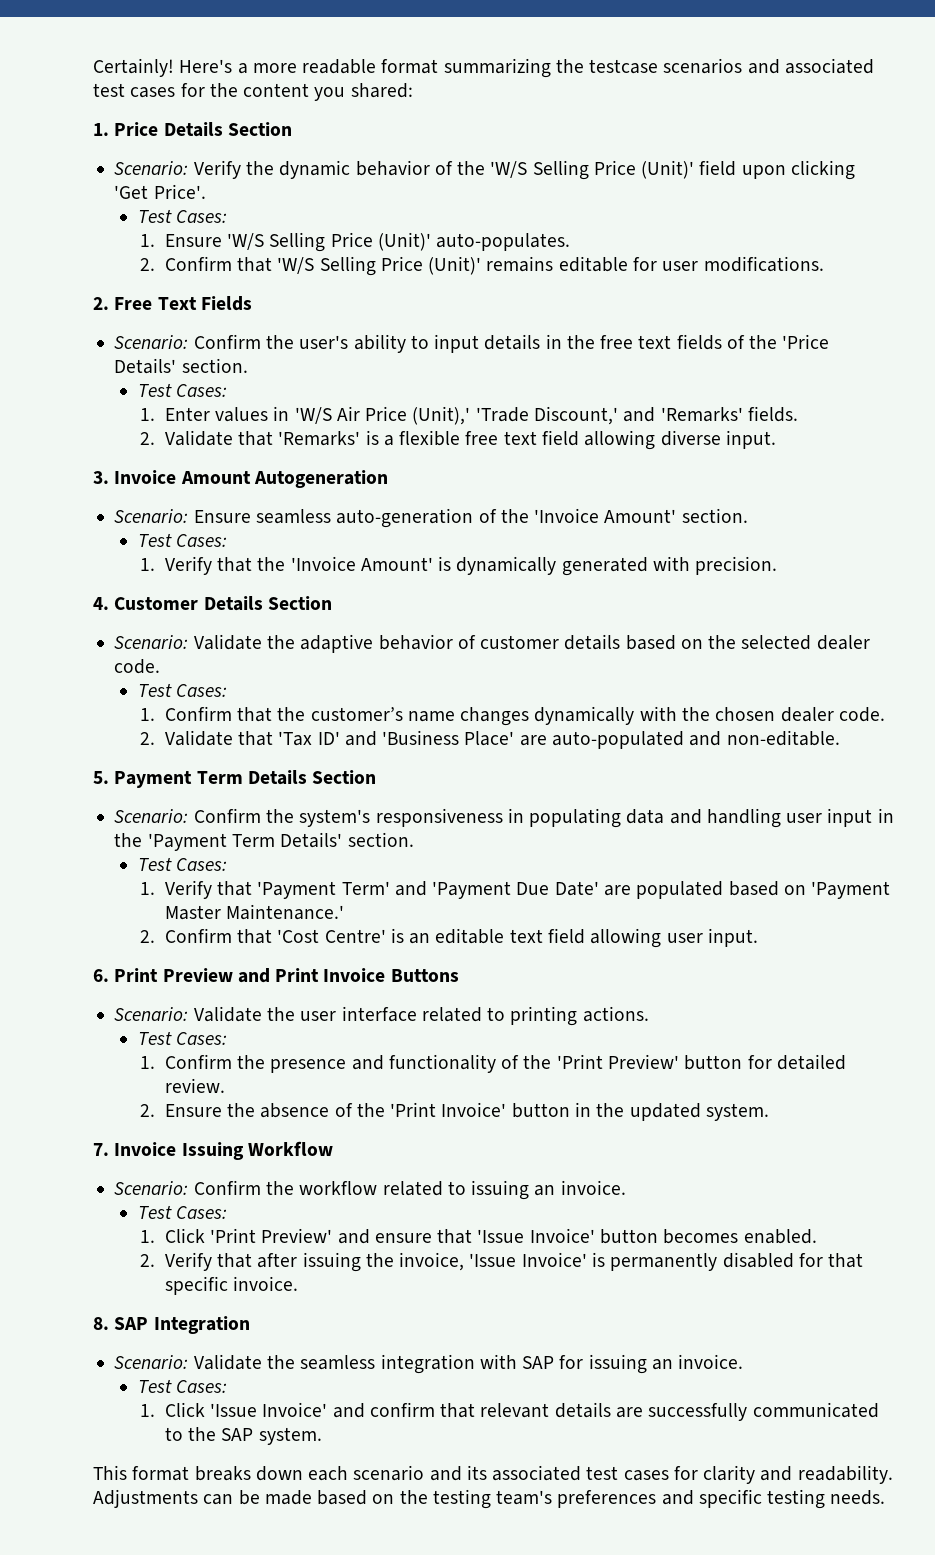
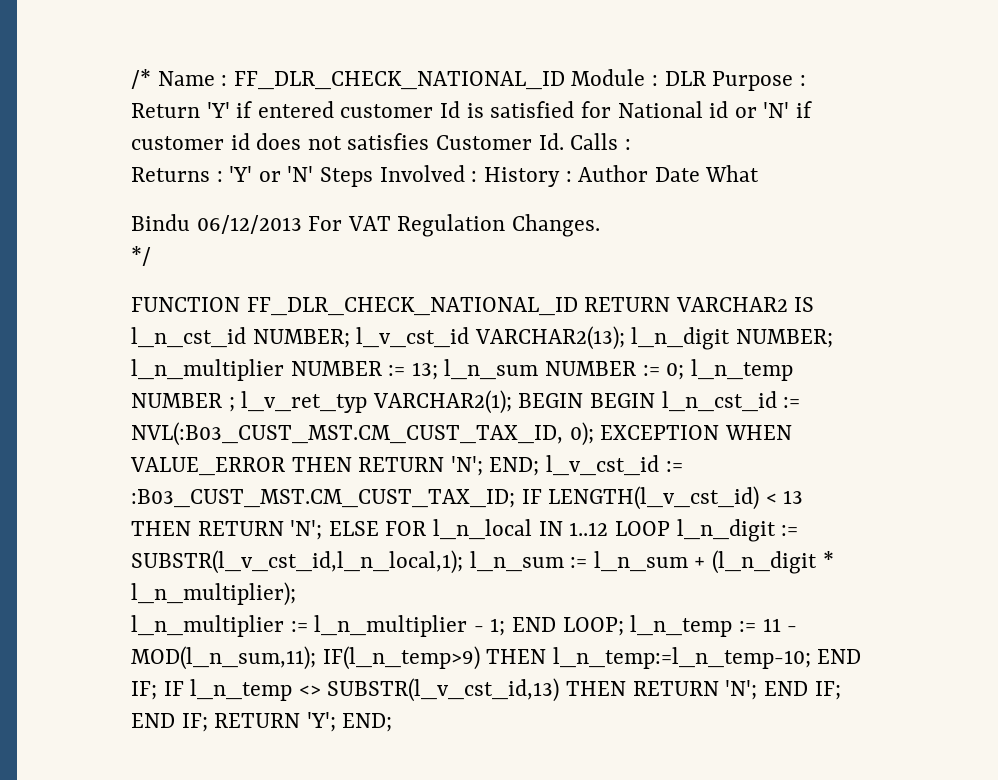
[93,58,874,78] [93,83,413,101] [93,122,292,137] [114,160,855,180] [114,184,206,199] [138,209,228,223] [140,232,571,252] [140,256,824,276] [93,296,252,311] [114,334,830,353] [114,358,248,374] [138,383,228,397] [140,406,798,425] [140,430,776,450] [93,470,388,488] [114,508,748,528] [138,533,228,547] [140,556,778,576] [93,596,332,611] [114,634,870,653] [114,659,161,674] [138,683,228,697] [140,706,885,726] [140,730,840,749] [93,770,377,788] [114,808,894,828] [114,832,414,851] [138,857,228,871] [140,880,891,899] [164,904,345,920] [140,928,758,948] [93,968,459,983] [114,1006,649,1026] [138,1031,228,1045] [140,1054,846,1073] [164,1078,225,1093] [140,1102,769,1121] [93,1141,333,1160] [114,1180,626,1200] [138,1205,228,1219] [140,1228,817,1244] [140,1252,864,1272] [164,1276,299,1295] [93,1316,250,1334] [114,1354,744,1374] [138,1379,228,1393] [140,1402,879,1421] [164,1427,322,1445] [93,1465,893,1484] [93,1489,886,1509] Certainly! Here's a more readable format summarizing the testcase scenarios and associated test cases for the content you shared: // 1. Price Details Section // Scenario: Verify the dynamic behavior of the 'W/S Selling Price (Unit)' field upon clicking 'Get Price'. // Test Cases: // 1. Ensure 'W/S Selling Price (Unit)' auto-populates. // 2. Confirm that 'W/S Selling Price (Unit)' remains editable for user modifications. // 2. Free Text Fields // Scenario: Confirm the user's ability to input details in the free text fields of the 'Price Details' section. // Test Cases: // 1. Enter values in 'W/S Air Price (Unit),' 'Trade Discount,' and 'Remarks' fields. // 2. Validate that 'Remarks' is a flexible free text field allowing diverse input. // 3. Invoice Amount Autogeneration // Scenario: Ensure seamless auto-generation of the 'Invoice Amount' section. // Test Cases: // 1. Verify that the 'Invoice Amount' is dynamically generated with precision. // 4. Customer Details Section // Scenario: Validate the adaptive behavior of customer details based on the selected dealer code. // Test Cases: // 1. Confirm that the customer’s name changes dynamically with the chosen dealer code. // 2. Validate that 'Tax ID' and 'Business Place' are auto-populated and non-editable. // 5. Payment Term Details Section // Scenario: Confirm the system's responsiveness in populating data and handling user input in the 'Payment Term Details' section. // Test Cases: // 1. Verify that 'Payment Term' and 'Payment Due Date' are populated based on 'Payment Master Maintenance.' // 2. Confirm that 'Cost Centre' is an editable text field allowing user input. // 6. Print Preview and Print Invoice Buttons // Scenario: Validate the user interface related to printing actions. // Test Cases: // 1. Confirm the presence and functionality of the 'Print Preview' button for detailed review. // 2. Ensure the absence of the 'Print Invoice' button in the updated system. // 7. Invoice Issuing Workflow // Scenario: Confirm the workflow related to issuing an invoice. // Test Cases: // 1. Click 'Print Preview' and ensure that 'Issue Invoice' button becomes enabled. // 2. Verify that after issuing the invoice, 'Issue Invoice' is permanently disabled for that specific invoice. // 8. SAP Integration // Scenario: Validate the seamless integration with SAP for issuing an invoice. // Test Cases: // 1. Click 'Issue Invoice' and confirm that relevant details are successfully communicated to the SAP system. // This format breaks down each scenario and its associated test cases for clarity and readability. Adjustments can be made based on the testing team's preferences and specific testing needs. -> [131,69,806,91] [131,101,812,118] [131,133,631,150] [131,165,760,187] [131,214,601,237] [131,246,151,266] [131,297,815,316] [131,326,834,350] [131,359,793,381] [131,390,801,414] [131,422,792,446] [130,455,683,476] [131,486,804,510] [131,519,799,542] [131,550,834,574] [131,582,296,606] [131,615,798,637] [131,646,862,670] [131,678,841,702] [131,712,393,732] /* Name : FF_DLR_CHECK_NATIONAL_ID Module : DLR Purpose : Return 'Y' if entered customer Id is satisfied for National id or 'N' if customer id does not satisfies Customer Id. Calls : // Returns : 'Y' or 'N' Steps Involved : History : Author Date What // Bindu 06/12/2013 For VAT Regulation Changes. // */ // FUNCTION FF_DLR_CHECK_NATIONAL_ID RETURN VARCHAR2 IS l_n_cst_id NUMBER; l_v_cst_id VARCHAR2(13); l_n_digit NUMBER; l_n_multiplier NUMBER := 13; l_n_sum NUMBER := 0; l_n_temp NUMBER ; l_v_ret_typ VARCHAR2(1); BEGIN BEGIN l_n_cst_id := NVL(:B03_CUST_MST.CM_CUST_TAX_ID, 0); EXCEPTION WHEN VALUE_ERROR THEN RETURN 'N'; END; l_v_cst_id := :B03_CUST_MST.CM_CUST_TAX_ID; IF LENGTH(l_v_cst_id) < 13 THEN RETURN 'N'; ELSE FOR l_n_local IN 1..12 LOOP l_n_digit := SUBSTR(l_v_cst_id,l_n_local,1); l_n_sum := l_n_sum + (l_n_digit * l_n_multiplier); // l_n_multiplier := l_n_multiplier - 1; END LOOP; l_n_temp := 11 - MOD(l_n_sum,11); IF(l_n_temp>9) THEN l_n_temp:=l_n_temp-10; END IF; IF l_n_temp <> SUBSTR(l_v_cst_id,13) THEN RETURN 'N'; END IF; END IF; RETURN 'Y'; END;

